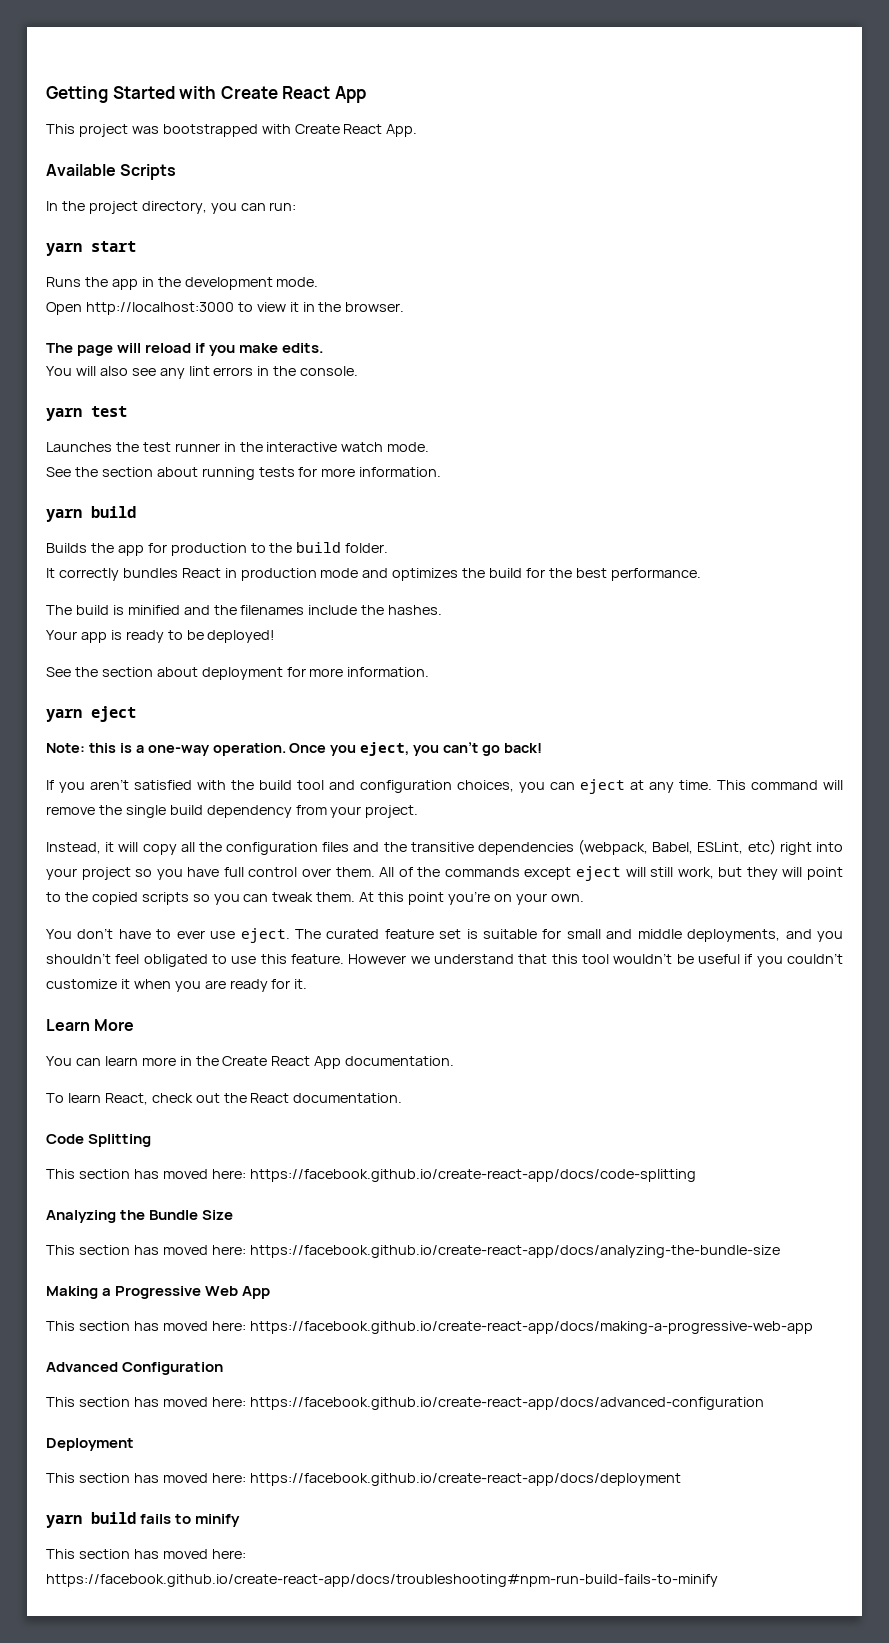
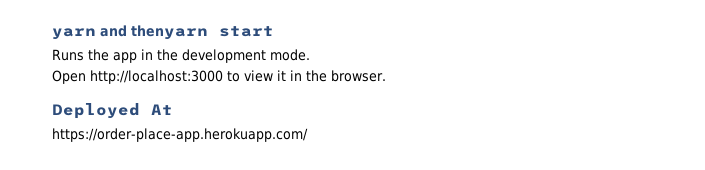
[46,86,366,103] [46,124,418,137] [46,164,177,180] [46,201,297,214] [46,243,82,256] Getting Started with Create React App // This project was bootstrapped with Create React App. // Available Scripts // In the project directory, you can run: // yarn -> [52,25,208,40] yarn and thenyarn
[46,343,325,356] [46,366,359,379] [46,406,127,421] [46,442,430,452] [46,467,442,480] [46,506,136,522] [46,542,389,556] [46,568,701,581] [46,605,443,615] [46,630,276,643] [46,667,430,680] [46,706,136,722] [46,742,542,756] [46,779,843,794] [46,805,419,818] [46,839,843,855] [46,866,843,881] [46,891,584,905] [46,928,844,943] [46,953,844,967] [46,979,308,992] [46,1019,135,1031] [46,1056,455,1069] [46,1093,403,1105] [46,1134,152,1147] [46,1169,696,1182] [46,1210,234,1223] [46,1245,780,1258] [46,1286,271,1299] [46,1321,813,1334] [46,1362,224,1375] [46,1397,764,1410] [46,1438,134,1451] [46,1473,681,1486] [46,1512,241,1528] [46,1549,246,1559] [46,1574,718,1587] The page will reload if you make edits. // You will also see any lint errors in the console. // yarn test // Launches the test runner in the interactive watch mode. // See the section about running tests for more information. // yarn build // Builds the app for production to the build folder. // It correctly bundles React in production mode and optimizes the build for the best performance. // The build is minified and the filenames include the hashes. // Your app is ready to be deployed! // See the section about deployment for more information. // yarn eject // Note: this is a one-way operation. Once you eject, you can’t go back! // If you aren’t satisfied with the build tool and configuration choices, you can eject at any time. This command will remove the single build dependency from your project. // Instead, it will copy all the configuration files and the transitive dependencies (webpack, Babel, ESLint, etc) right into your project so you have full control over them. All of the commands except eject will still work, but they will point to the copied scripts so you can tweak them. At this point you’re on your own. // You don’t have to ever use eject. The curated feature set is suitable for small and middle deployments, and you shouldn’t feel obligated to use this feature. However we understand that this tool wouldn’t be useful if you couldn’t customize it when you are ready for it. // Learn More // You can learn more in the Create React App documentation. // To learn React, check out the React documentation. // Code Splitting // This section has moved here: https://facebook.github.io/create-react-app/docs/code-splitting // Analyzing the Bundle Size // This section has moved here: https://facebook.github.io/create-react-app/docs/analyzing-the-bundle-size // Making a Progressive Web App // This section has moved here: https://facebook.github.io/create-react-app/docs/making-a-progressive-web-app // Advanced Configuration // This section has moved here: https://facebook.github.io/create-react-app/docs/advanced-configuration // Deployment // This section has moved here: https://facebook.github.io/create-react-app/docs/deployment // yarn build fails to minify // This section has moved here: https://facebook.github.io/create-react-app/docs/troubleshooting#npm-run-build-fails-to-minify -> [52,103,173,119] [52,128,308,142] Deployed At // https://order-place-app.herokuapp.com/

